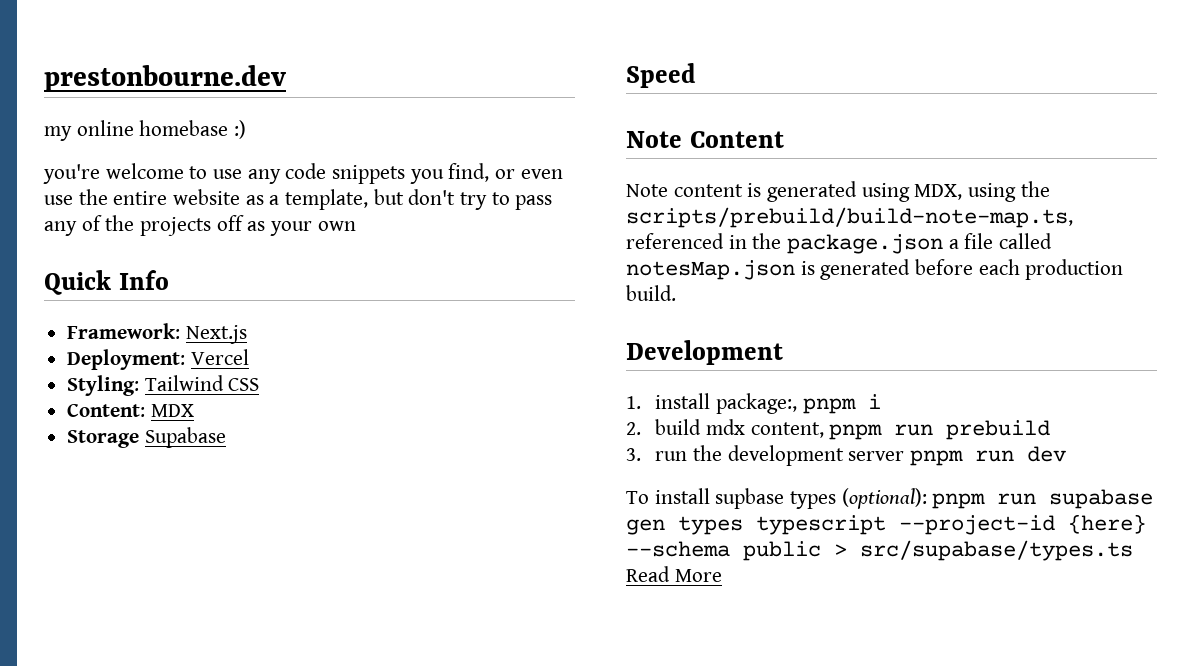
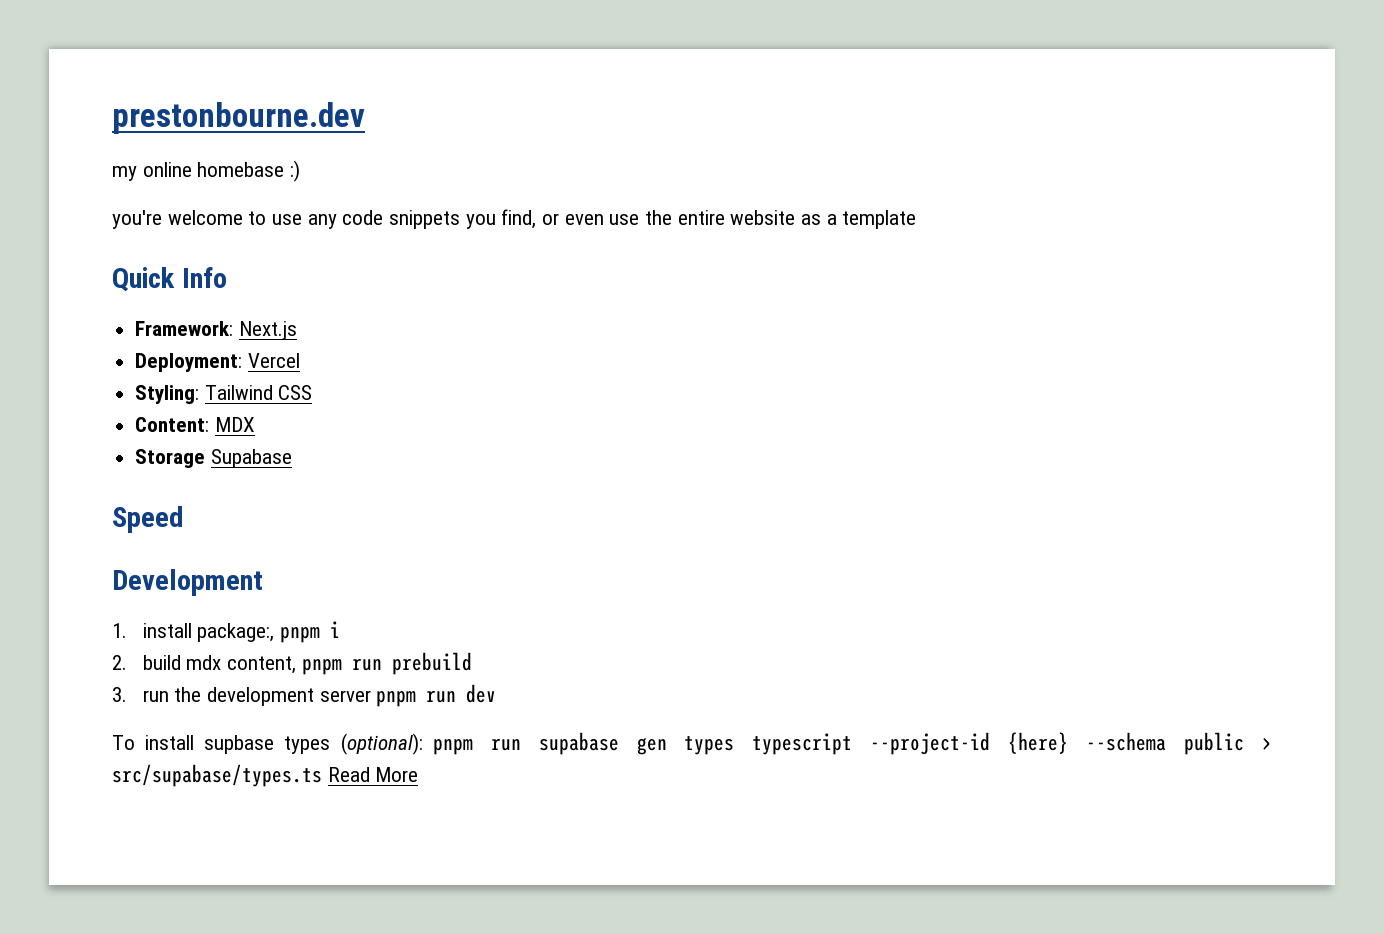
[285,189,553,210] [44,215,356,236] template, but don't try to pass any of the projects off as your own -> [842,210,917,229] template
[626,131,784,148] [626,181,1050,202] [626,207,1073,228] [626,233,1053,254] [626,259,1124,280] [626,285,676,301] // Note Content // Note content is generated using MDX, using the scripts/prebuild/build-note-map.ts, referenced in the package.json a file called notesMap.json is generated before each production build. -> (183, 519) none

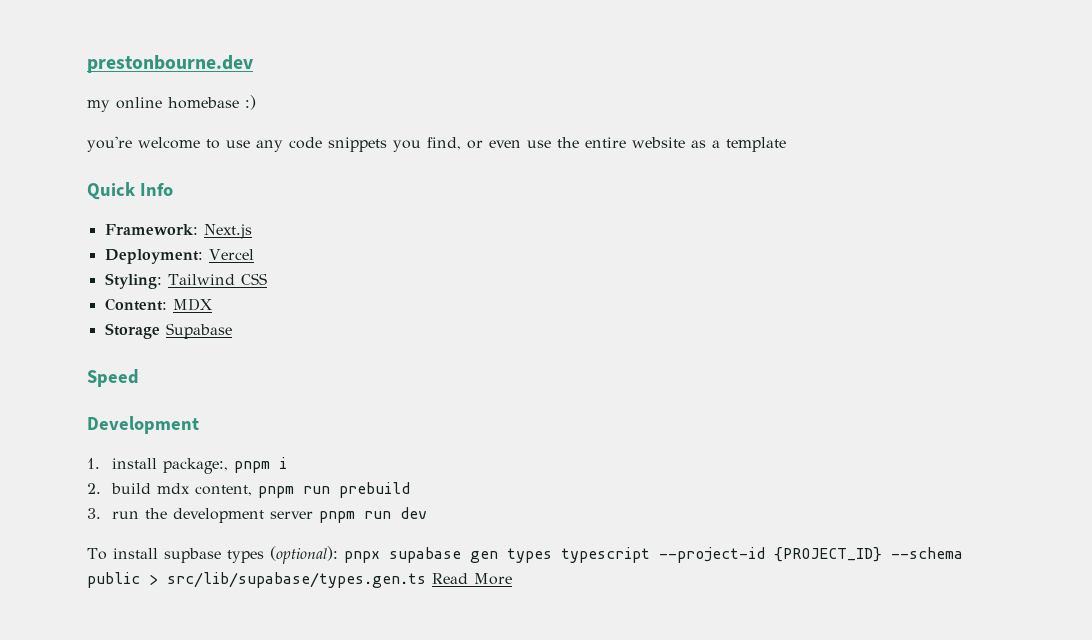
[432,738,521,755] pnpm run -> [343,551,380,563] pnpx
[1008,732,1069,754] {here} -> [773,547,882,562] {PROJECT_ID}
[112,764,322,787] src/supabase/types.ts -> [167,572,426,588] src/lib/supabase/types.gen.ts

